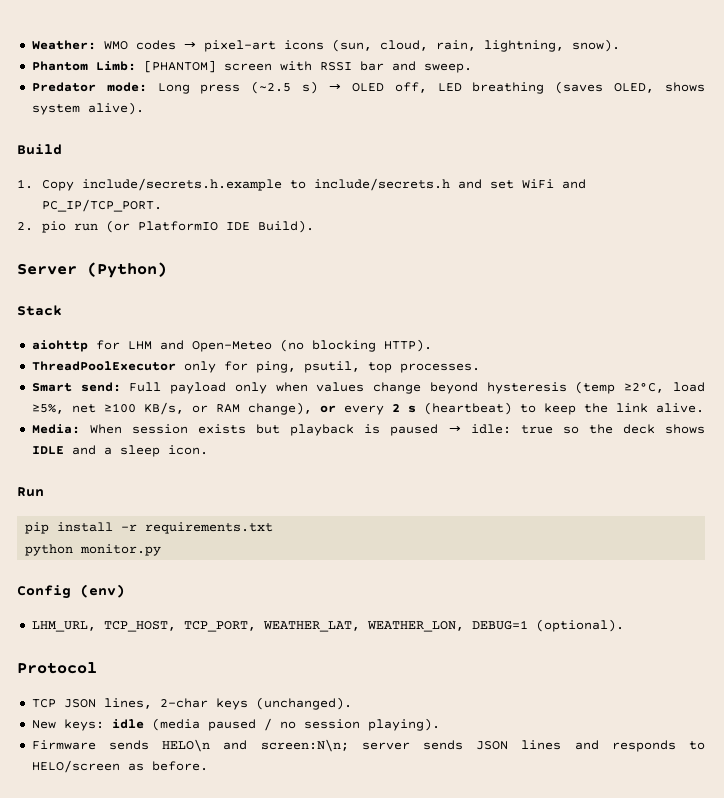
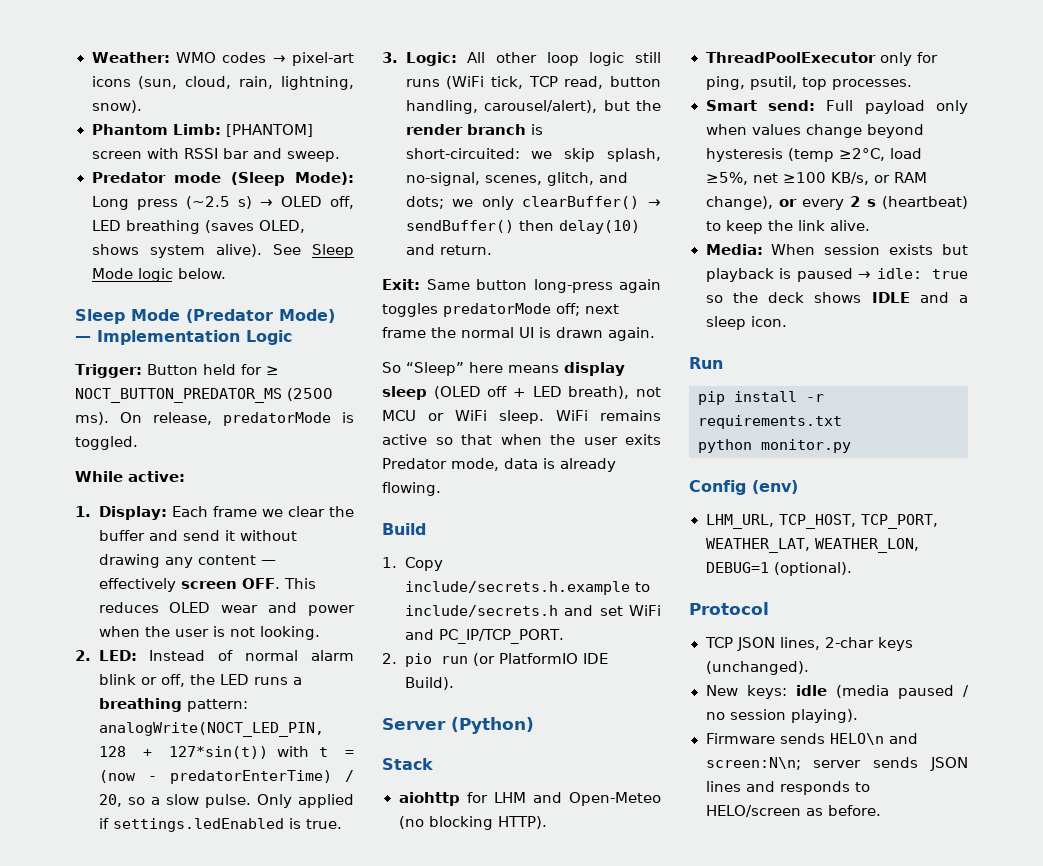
[106,82,147,92] mode: -> [174,172,354,186] mode (Sleep Mode):
(144, 108) none -> [272,244,354,258] [91,268,227,282] [75,309,335,324] [75,330,292,345] [75,364,279,378] [75,388,333,403] [75,412,354,426] [75,436,138,450] [75,471,185,482] [75,506,354,520] [98,530,297,541] [98,554,276,568] [98,578,316,592] [98,602,355,616] [98,626,320,640] [75,650,354,661] [98,674,302,687] [98,698,248,712] [98,722,324,737] [98,746,354,759] [98,770,355,784] [98,794,354,808] [98,818,342,832] [382,52,661,66] [405,76,661,89] [405,100,661,114] [405,124,543,135] [405,148,661,162] [405,172,628,186] [405,196,661,210] [405,220,640,234] [405,244,492,255] [382,279,661,293] [382,303,619,317] [382,327,655,341] [382,362,625,376] [382,386,661,400] [382,410,661,424] [382,434,661,445] [382,458,616,472] [382,482,441,496] See Sleep Mode logic below. // Sleep Mode (Predator Mode) — Implementation Logic // Trigger: Button held for ≥ NOCT_BUTTON_PREDATOR_MS (2500 ms). On release, predatorMode is toggled. // While active: // 1. Display: Each frame we clear the buffer and send it without drawing any content — effectively screen OFF. This reduces OLED wear and power when the user is not looking. // 2. LED: Instead of normal alarm blink or off, the LED runs a breathing pattern: analogWrite(NOCT_LED_PIN, 128 + 127*sin(t)) with t = (now - predatorEnterTime) / 20, so a slow pulse. Only applied if settings.ledEnabled is true. // 3. Logic: All other loop logic still runs (WiFi tick, TCP read, button handling, carousel/alert), but the render branch is short-circuited: we skip splash, no-signal, scenes, glitch, and dots; we only clearBuffer() → sendBuffer() then delay(10) and return. // Exit: Same button long-press again toggles predatorMode off; next frame the normal UI is drawn again. // So “Sleep” here means display sleep (OLED off + LED breath), not MCU or WiFi sleep. WiFi remains active so that when the user exits Predator mode, data is already flowing.

